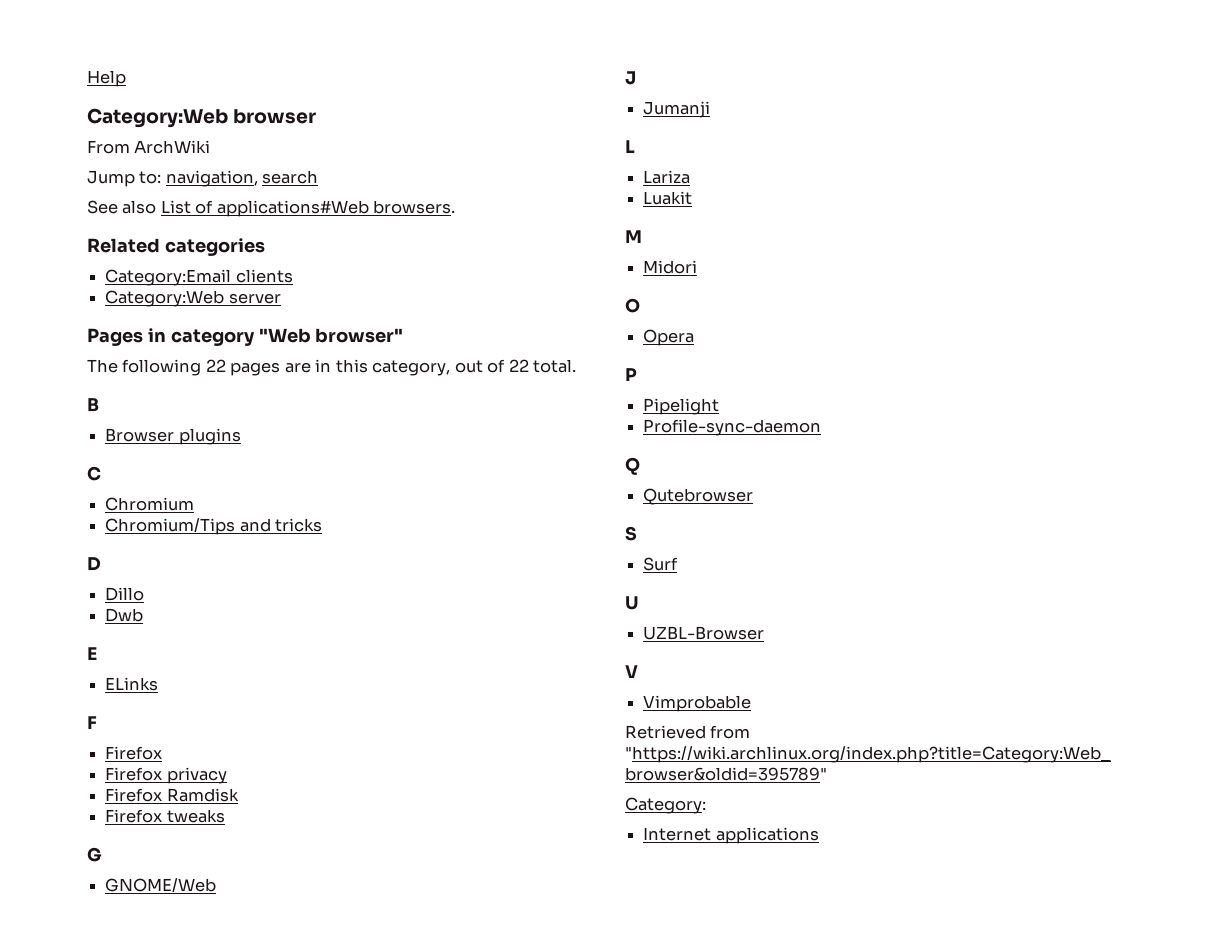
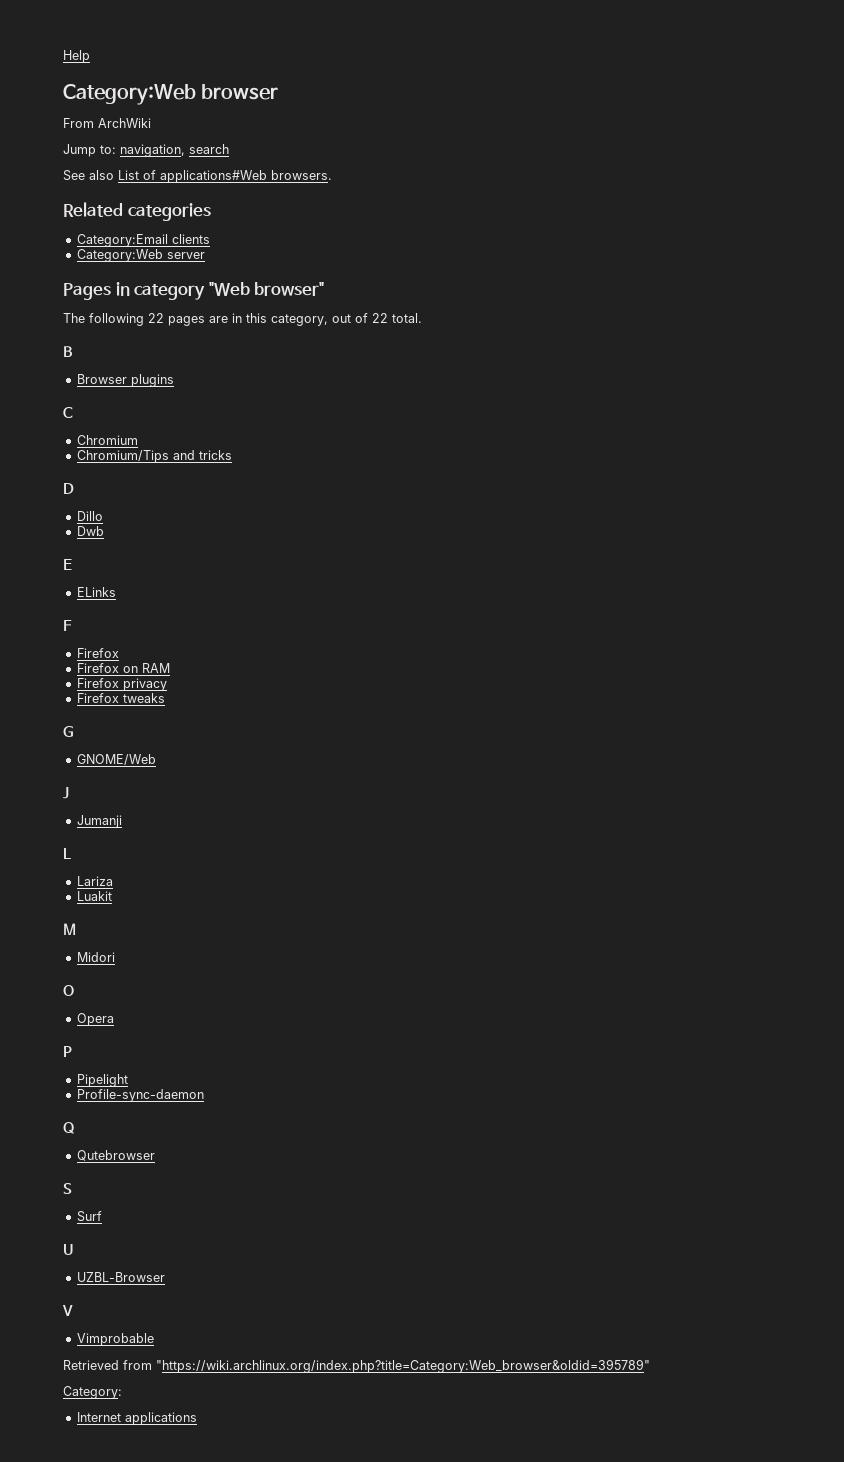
[166,767,227,784] [105,788,239,802] privacy // Firefox Ramdisk -> [122,663,170,673] [76,678,167,691] on RAM // Firefox privacy

